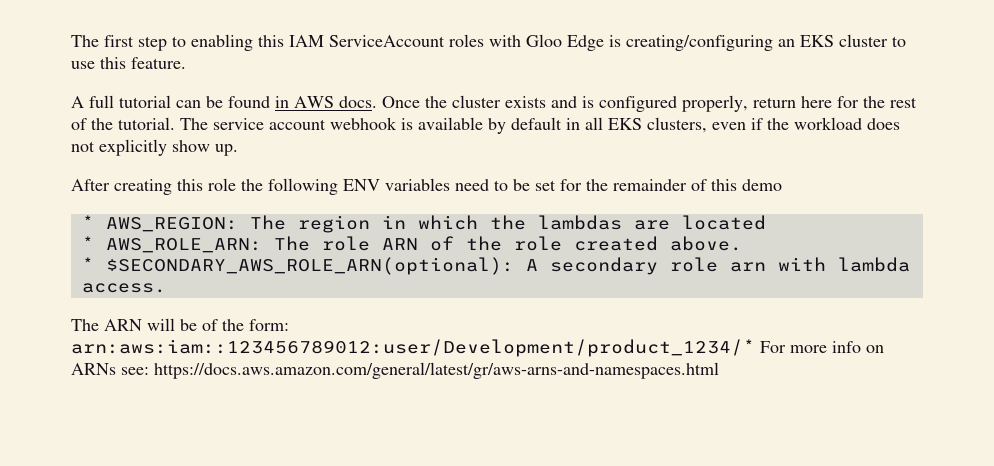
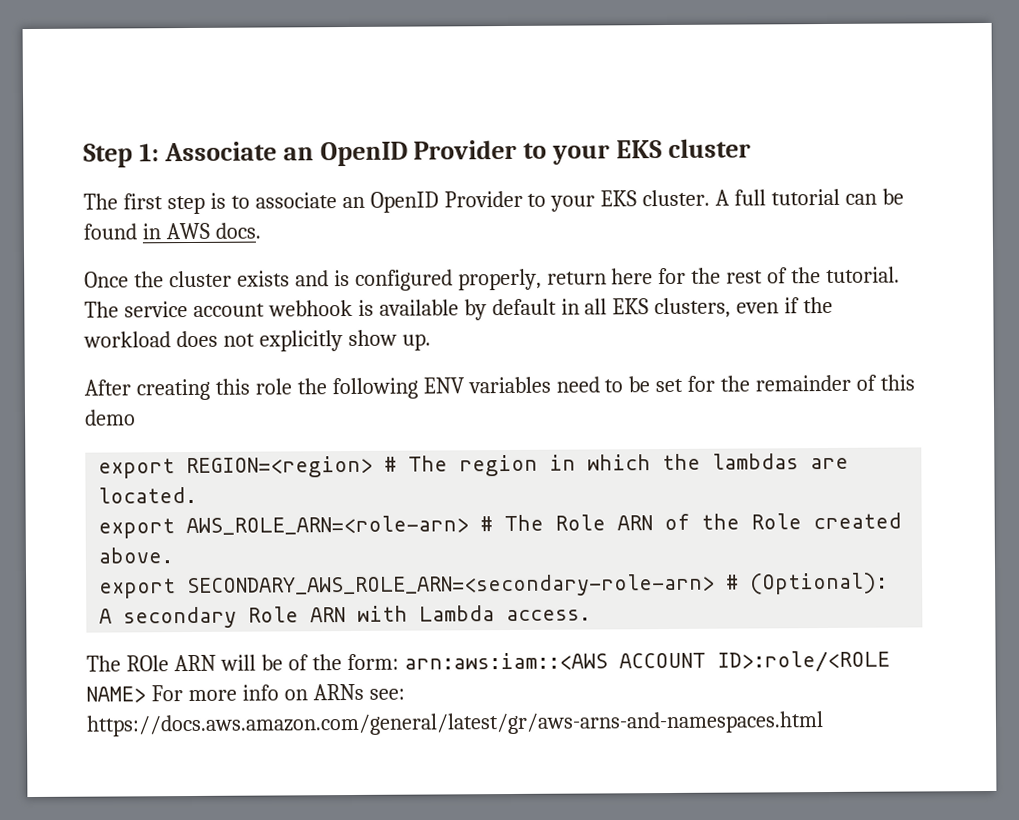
[71,34,906,51] [71,57,186,69] The first step to enabling this IAM ServiceAccount roles with Gloo Edge is creating/configuring an EKS cluster to use this feature. // -> [83,138,751,168] [83,189,711,215] Step 1: Associate an OpenID Provider to your EKS cluster // The first step is to associate an OpenID Provider to your EKS cluster.
(377, 102) none -> (261, 230) //
[81,215,238,232] * AWS_REGION: -> [98,455,398,479] export REGION=<region> #
[681,215,766,230] [81,236,370,253] located // * AWS_ROLE_ARN: The role -> [98,486,198,504] [98,514,607,539] located. // export AWS_ROLE_ARN=<role-arn> # The Role
[513,236,562,251] role -> [751,513,803,530] Role
[81,257,910,275] * $SECONDARY_AWS_ROLE_ARN(optional): A secondary role arn with lambda -> [99,572,889,599] [99,605,496,629] export SECONDARY_AWS_ROLE_ARN=<secondary-role-arn> # (Optional): A secondary Role ARN with Lambda
(99, 325) none -> [125,655,169,672] ROle
[71,339,755,357] arn:aws:iam::123456789012:user/Development/product_1234/* -> [403,650,890,673] [86,686,146,703] arn:aws:iam::<AWS ACCOUNT ID>:role/<ROLE NAME>

